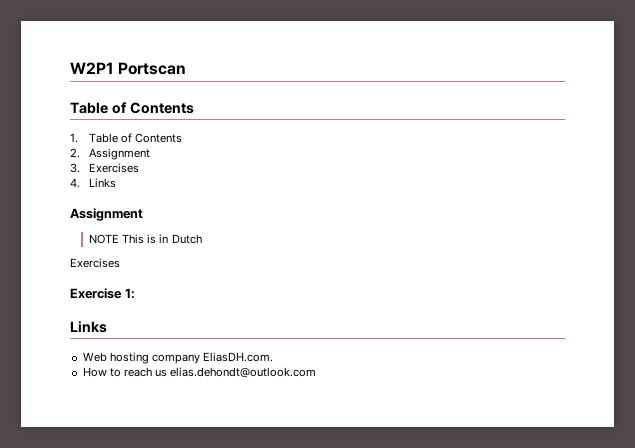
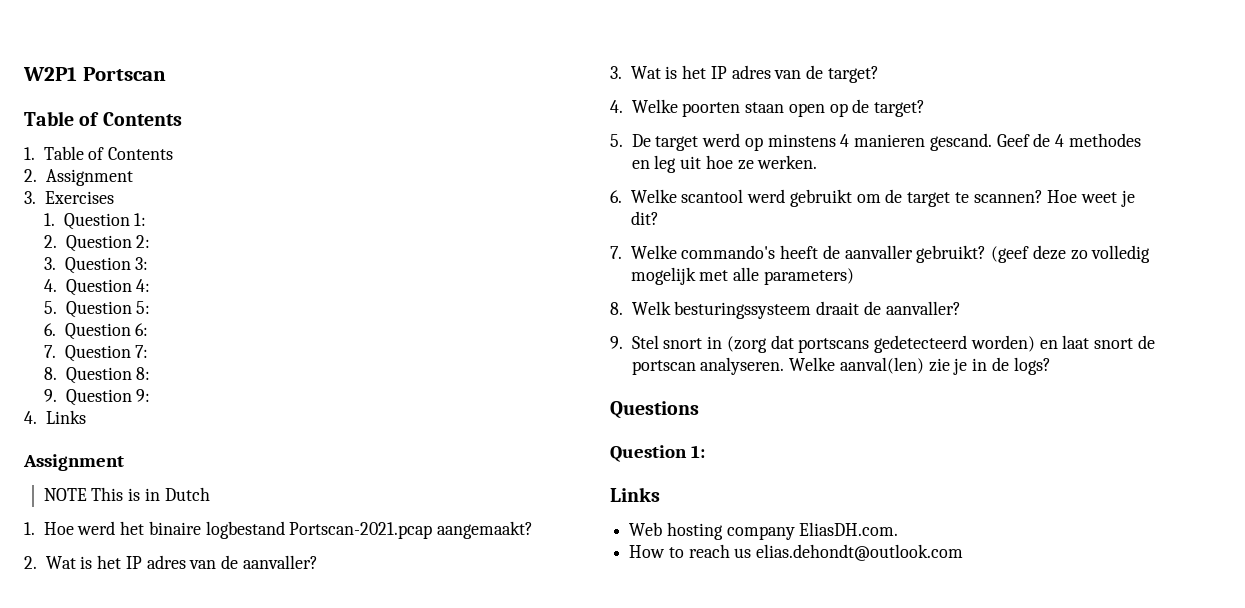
(140, 168) none -> [43,213,147,230] [43,235,151,252] [43,257,149,274] [43,279,151,296] [43,301,151,318] [43,323,149,340] [43,345,149,362] [43,367,151,384] [43,389,151,406] // 1. Question 1: // 2. Question 2: // 3. Question 3: // 4. Question 4: // 5. Question 5: // 6. Question 6: // 7. Question 7: // 8. Question 8: // 9. Question 9:
[70,258,120,268] [70,288,122,299] Exercises // Exercise -> [24,521,534,539] [24,555,318,569] [610,65,879,83] [610,99,926,117] [610,133,1141,151] [631,155,818,173] [610,189,1135,207] [630,211,659,225] [610,245,1151,263] [630,267,854,285] [610,301,961,319] [610,335,1155,353] [631,357,1051,375] [610,401,699,419] [610,445,687,462] 1. Hoe werd het binaire logbestand Portscan-2021.pcap aangemaakt? // 2. Wat is het IP adres van de aanvaller? // 3. Wat is het IP adres van de target? // 4. Welke poorten staan open op de target? // 5. De target werd op minstens 4 manieren gescand. Geef de 4 methodes en leg uit hoe ze werken. // 6. Welke scantool werd gebruikt om de target te scannen? Hoe weet je dit? // 7. Welke commando's heeft de aanvaller gebruikt? (geef deze zo volledig mogelijk met alle parameters) // 8. Welk besturingssysteem draait de aanvaller? // 9. Stel snort in (zorg dat portscans gedetecteerd worden) en laat snort de portscan analyseren. Welke aanval(len) zie je in de logs? // Questions // Question

